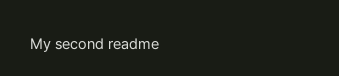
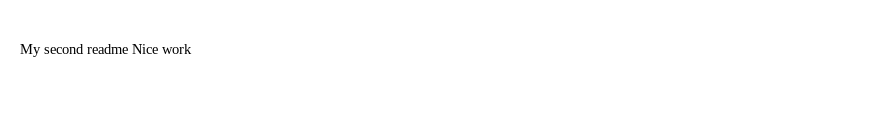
(160, 44) none -> [132,44,192,54] Nice work

